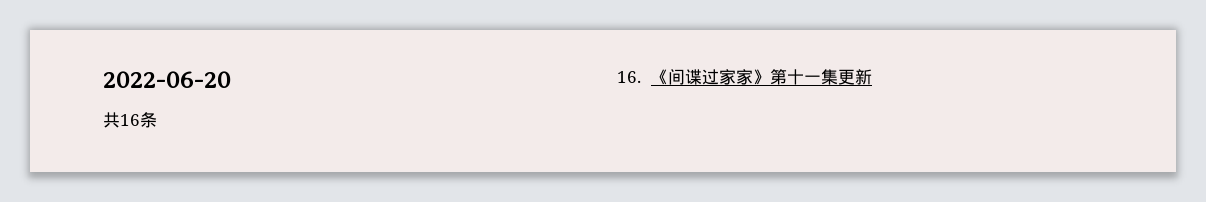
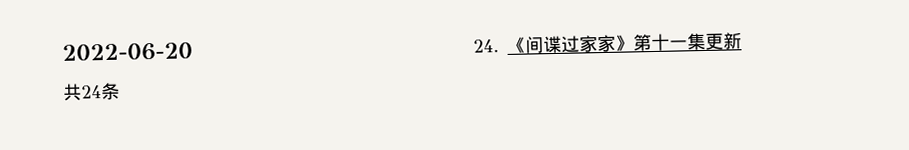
[120,114,140,126] 16 -> [81,85,102,99] 24
[617,71,641,83] 16. -> [473,39,499,53] 24.

